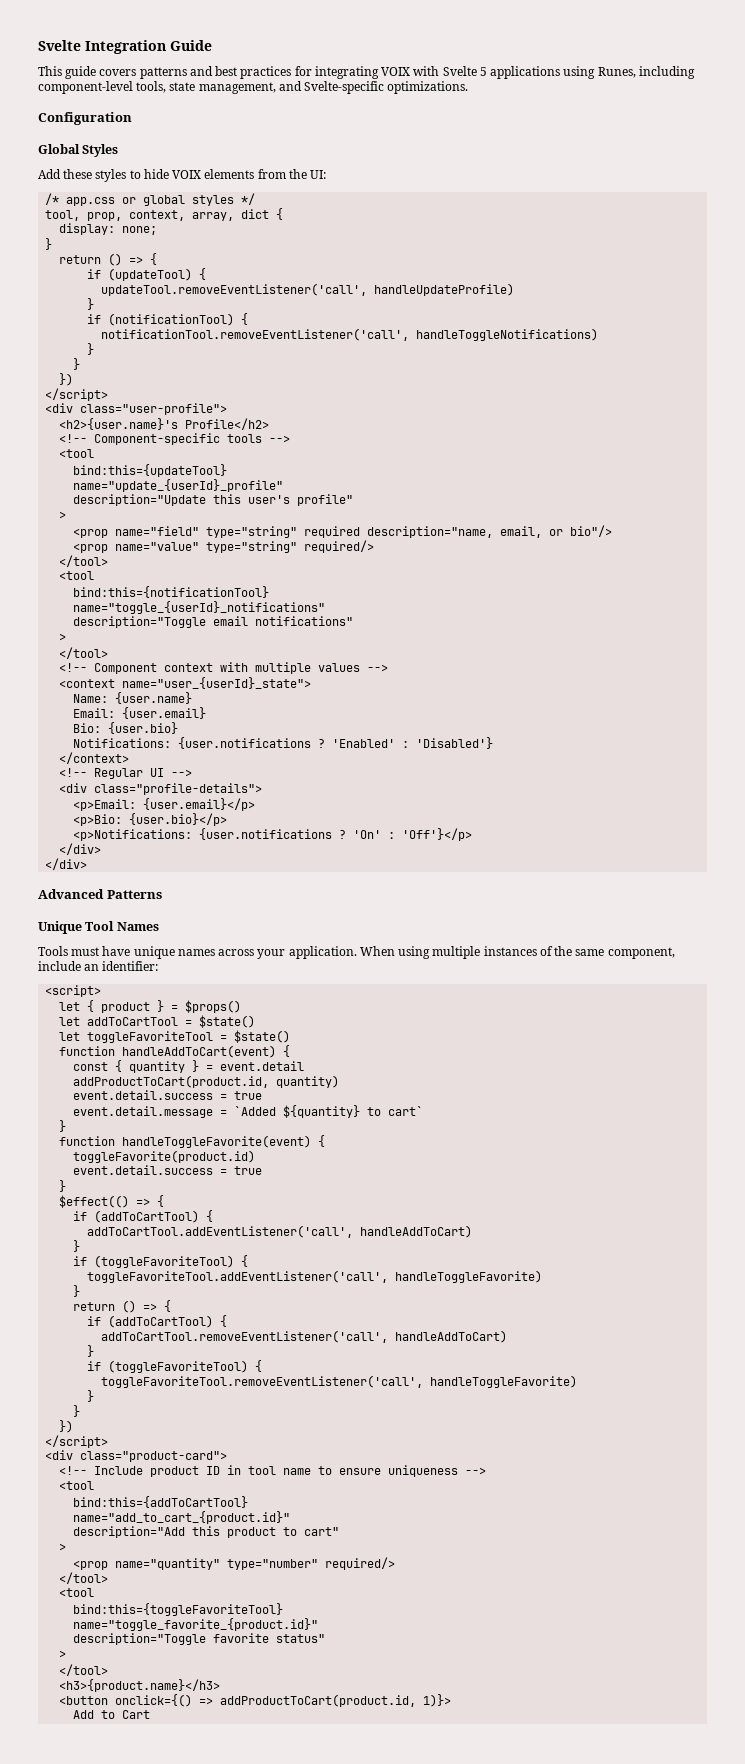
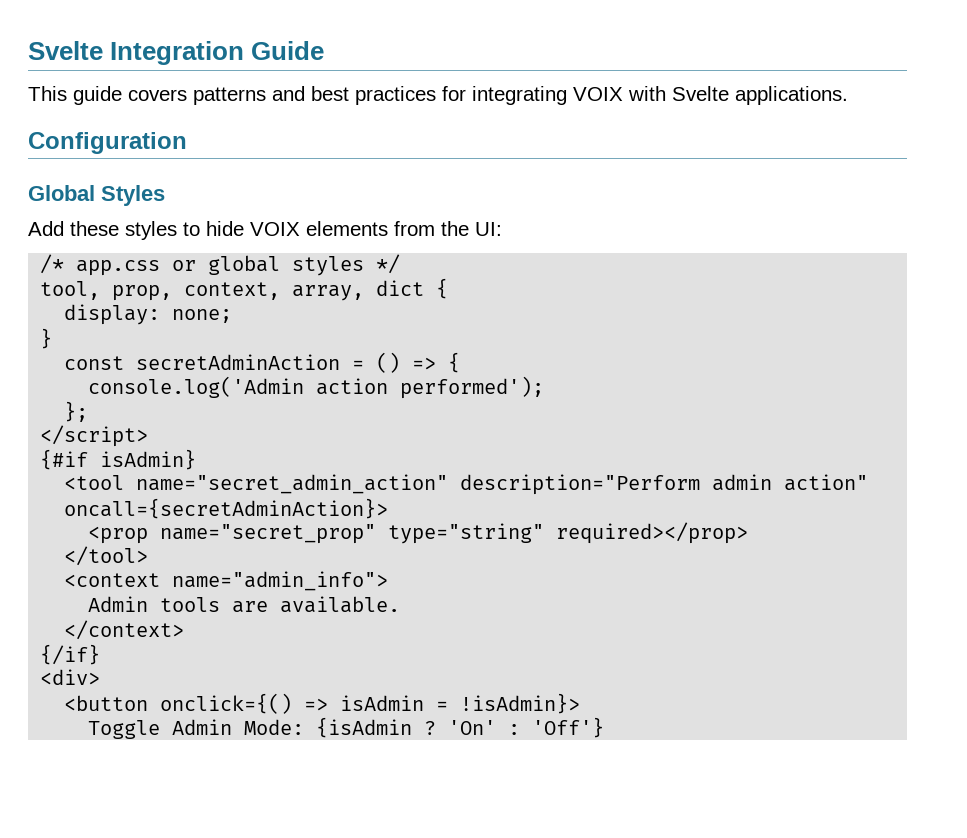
[479,66,695,79] [38,81,469,94] 5 applications using Runes, including component-level tools, state management, and Svelte-specific optimizations. -> [735,86,848,105] applications.
[59,253,158,266] [87,268,207,281] [101,283,515,296] [87,298,95,310] [87,313,249,326] [101,328,599,341] [87,343,95,355] [73,358,81,370] [59,373,74,386] [45,388,109,401] [45,403,228,415] [59,418,270,430] [59,433,291,445] [59,449,95,458] [73,464,228,477] [73,479,284,492] [73,494,354,506] [59,511,67,519] [73,525,613,538] [73,540,375,553] [59,555,109,567] [59,571,95,580] [73,586,270,598] [73,601,326,614] [73,616,354,628] [59,633,67,641] [59,647,109,659] [59,662,389,674] [59,677,312,689] [73,692,193,704] [73,707,207,719] [73,722,179,734] [73,737,494,749] [59,752,130,764] [59,768,193,779] [59,783,263,795] [73,798,256,811] [73,813,228,826] [73,828,473,841] [59,843,102,855] [45,858,88,870] [38,889,162,899] [38,921,159,934] [38,946,675,959] [38,961,159,971] [45,985,102,997] [59,1000,242,1013] [59,1015,256,1028] [59,1030,291,1043] [59,1045,291,1058] [73,1060,305,1073] [73,1075,340,1088] [73,1090,263,1100] [73,1105,424,1118] [59,1120,67,1132] [59,1135,326,1148] [73,1150,256,1163] [73,1165,263,1175] [59,1180,67,1192] [59,1195,165,1208] [73,1210,214,1223] [87,1225,473,1238] [73,1240,81,1252] [73,1255,249,1268] [87,1270,543,1283] [73,1285,81,1297] [73,1300,172,1313] [87,1315,228,1328] [101,1330,508,1343] [87,1345,95,1357] [87,1360,263,1373] [101,1375,578,1388] [87,1390,95,1402] [73,1405,81,1417] [59,1420,74,1433] [45,1435,109,1448] [45,1450,228,1462] [59,1465,487,1477] [59,1481,95,1490] [73,1496,249,1508] [73,1511,291,1524] [73,1526,340,1538] [59,1543,67,1551] [73,1557,396,1570] [59,1572,109,1584] [59,1588,95,1597] [73,1603,284,1616] [73,1618,319,1631] [73,1633,326,1645] [59,1650,67,1658] [59,1664,109,1676] [59,1679,221,1692] [59,1694,452,1707] [73,1710,151,1719] return () => { // if (updateTool) { // updateTool.removeEventListener('call', handleUpdateProfile) // } // if (notificationTool) { // notificationTool.removeEventListener('call', handleToggleNotifications) // } // } // }) // </script> // <div class="user-profile"> // <h2>{user.name}'s Profile</h2> // <!-- Component-specific tools --> // <tool // bind:this={updateTool} // name="update_{userId}_profile" // description="Update this user's profile" // > // <prop name="field" type="string" required description="name, email, or bio"/> // <prop name="value" type="string" required/> // </tool> // <tool // bind:this={notificationTool} // name="toggle_{userId}_notifications" // description="Toggle email notifications" // > // </tool> // <!-- Component context with multiple values --> // <context name="user_{userId}_state"> // Name: {user.name} // Email: {user.email} // Bio: {user.bio} // Notifications: {user.notifications ? 'Enabled' : 'Disabled'} // </context> // <!-- Regular UI --> // <div class="profile-details"> // <p>Email: {user.email}</p> // <p>Bio: {user.bio}</p> // <p>Notifications: {user.notifications ? 'On' : 'Off'}</p> // </div> // </div> // Advanced Patterns // Unique Tool Names // Tools must have unique names across your application. When using multiple instances of the same component, include an identifier: // <script> // let { product } = $props() // let addToCartTool = $state() // let toggleFavoriteTool = $state() // function handleAddToCart(event) { // const { quantity } = event.detail // addProductToCart(product.id, quantity) // event.detail.success = true // event.detail.message = `Added ${quantity} to cart` // } // function handleToggleFavorite(event) { // toggleFavorite(product.id) // event.detail.success = true // } // $effect(() => { // if (addToCartTool) { // addToCartTool.addEventListener('call', handleAddToCart) // } // if (toggleFavoriteTool) { // toggleFavoriteTool.addEventListener('call', handleToggleFavorite) // } // return () => { // if (addToCartTool) { // addToCartTool.removeEventListener('call', handleAddToCart) // } // if (toggleFavoriteTool) { // toggleFavoriteTool.removeEventListener('call', handleToggleFavorite) // } // } // }) // </script> // <div class="product-card"> // <!-- Include product ID in tool name to ensure uniqueness --> // <tool // bind:this={addToCartTool} // name="add_to_cart_{product.id}" // description="Add this product to cart" // > // <prop name="quantity" type="number" required/> // </tool> // <tool // bind:this={toggleFavoriteTool} // name="toggle_favorite_{product.id}" // description="Toggle favorite status" // > // </tool> // <h3>{product.name}</h3> // <button onclick={() => addProductToCart(product.id, 1)}> // Add to Cart -> [64,352,461,373] [88,376,545,399] [64,401,89,422] [40,425,149,447] [40,449,197,470] [64,474,869,495] [64,498,389,519] [88,522,749,544] [64,546,149,566] [64,571,389,591] [88,596,401,613] [64,620,185,640] [40,644,101,665] [40,669,101,685] [64,693,581,714] [88,717,605,739] const secretAdminAction = () => { // console.log('Admin action performed'); // }; // </script> // {#if isAdmin} // <tool name="secret_admin_action" description="Perform admin action" oncall={secretAdminAction}> // <prop name="secret_prop" type="string" required></prop> // </tool> // <context name="admin_info"> // Admin tools are available. // </context> // {/if} // <div> // <button onclick={() => isAdmin = !isAdmin}> // Toggle Admin Mode: {isAdmin ? 'On' : 'Off'}

